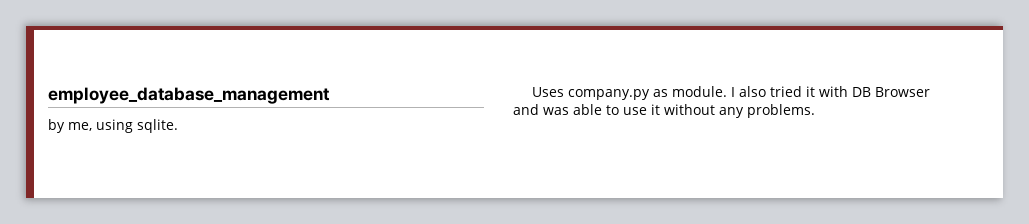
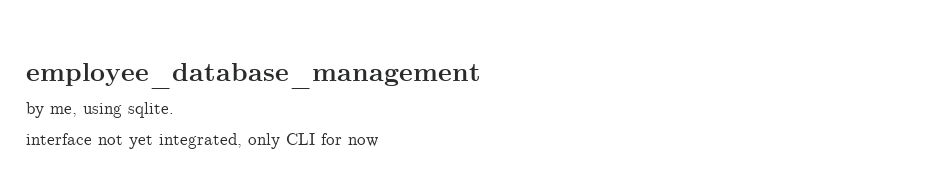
[532,86,931,100] [513,104,815,118] Uses company.py as module. I also tried it with DB Browser and was able to use it without any problems. -> [26,133,378,149] interface not yet integrated, only CLI for now

